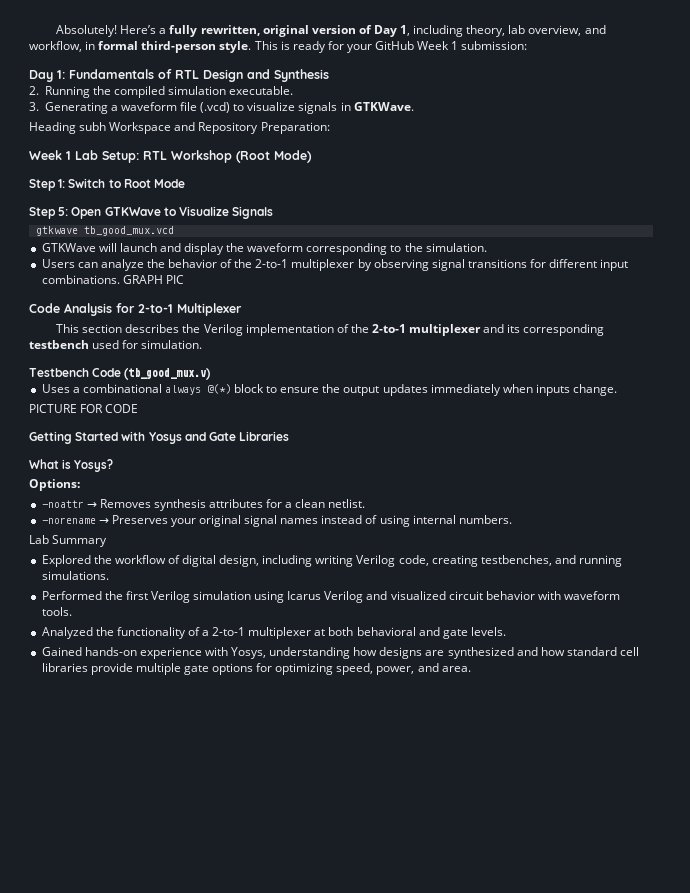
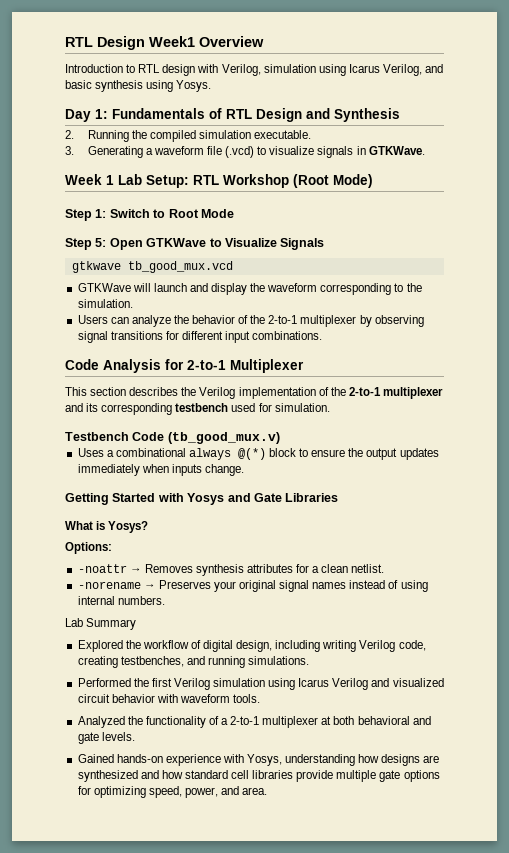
[56,25,606,37] [29,41,528,53] Absolutely! Here’s a fully rewritten, original version of Day 1, including theory, lab overview, and workflow, in formal third-person style. This is ready for your GitHub Week 1 submission: -> [65,36,264,50] [65,64,444,76] [65,80,212,92] RTL Design Week1 Overview // Introduction to RTL design with Verilog, simulation using Icarus Verilog, and basic synthesis using Yosys.
[29,122,330,134] // Heading subh Workspace and Repository Preparation: -> (425, 150) none
[122,275,184,284] GRAPH PIC -> (323, 335) none
[29,404,139,413] // PICTURE FOR CODE -> (244, 470) none

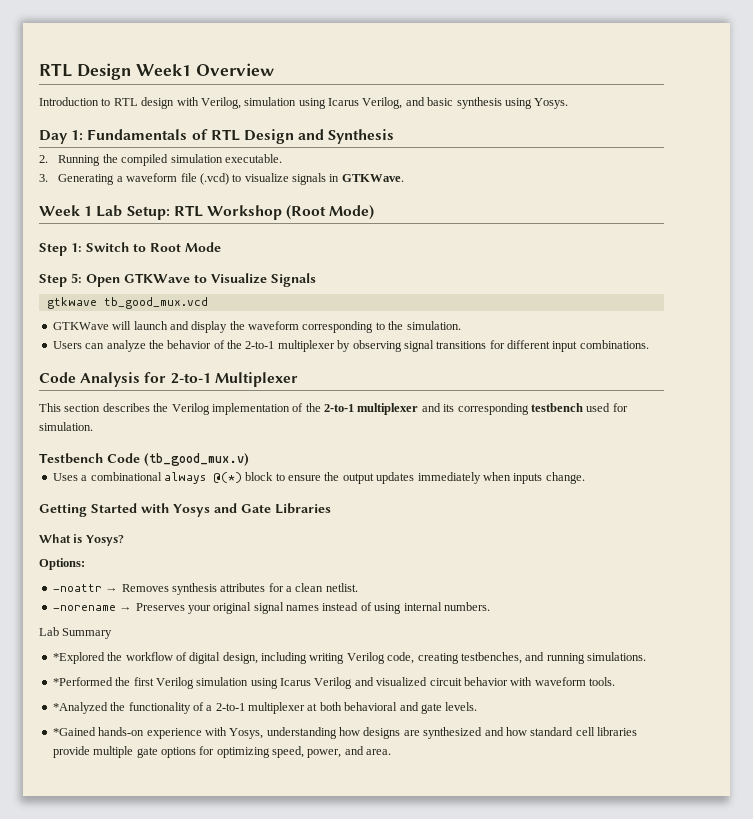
[77,640,123,652] Explored -> [52,652,105,664] *Explored
[77,678,131,687] Performed -> [52,677,113,686] *Performed
[77,716,125,728] Analyzed -> [52,702,108,714] *Analyzed
[77,754,114,763] Gained -> [52,727,96,736] *Gained

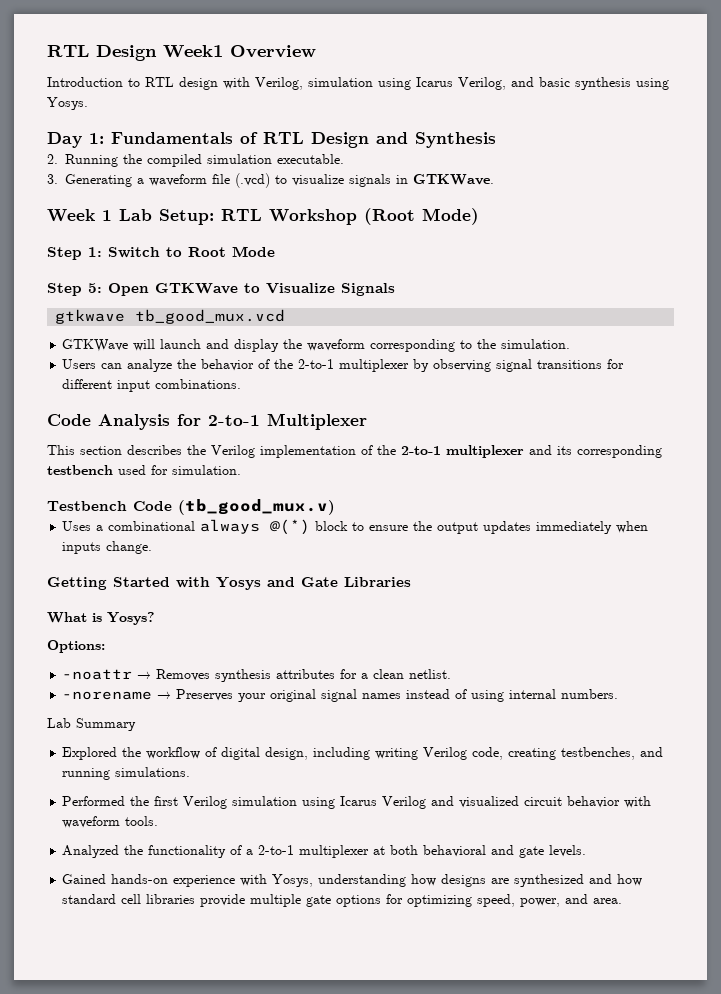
[52,652,105,664] *Explored -> [62,747,118,760] Explored
[52,677,113,686] *Performed -> [62,796,126,806] Performed
[52,702,108,714] *Analyzed -> [62,845,120,858] Analyzed
[52,727,96,736] *Gained -> [62,874,107,884] Gained

